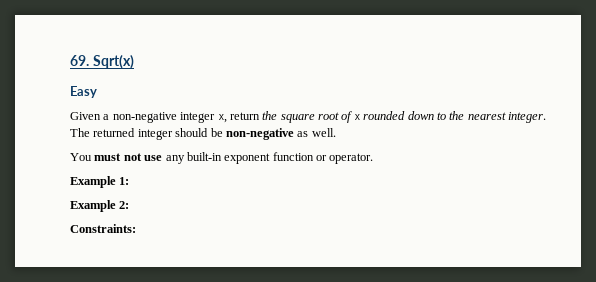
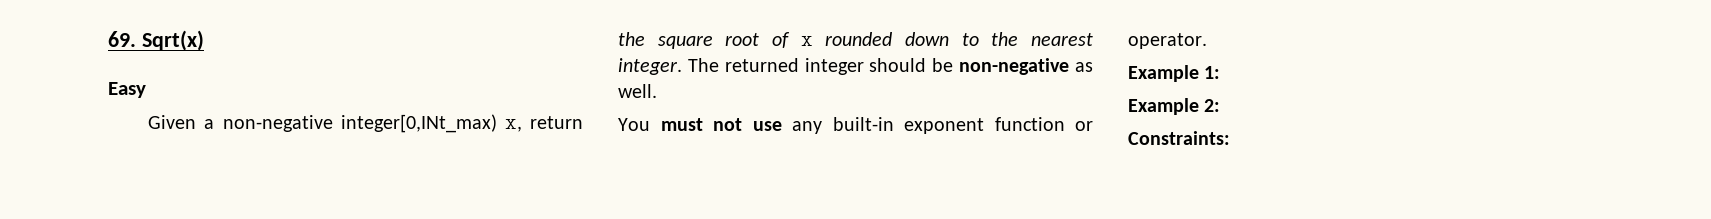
[180,112,216,123] integer -> [340,114,497,133] integer[0,INt_max)

